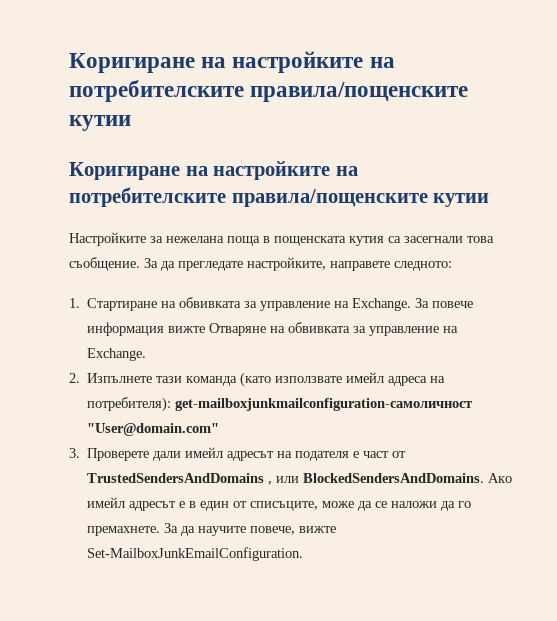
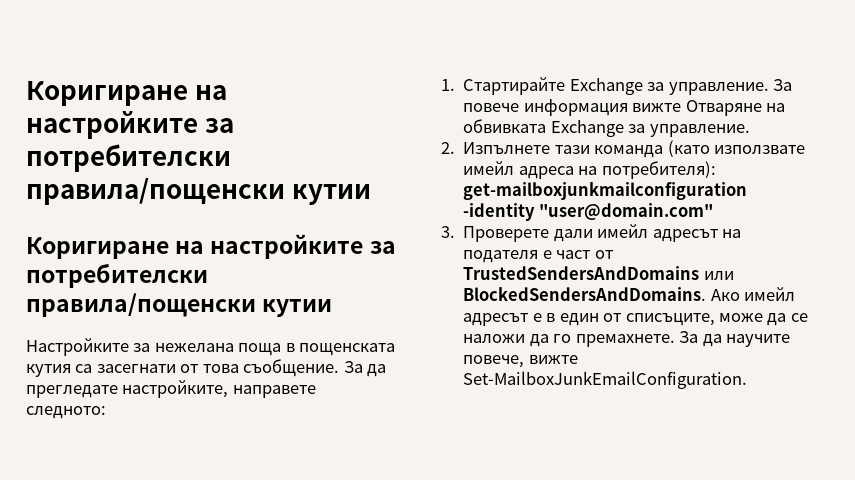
[69,51,395,73] [69,80,469,102] Коригиране на настройките на потребителските правила/пощенските -> [26,81,228,106] [26,111,235,139] [26,144,231,172] [26,178,285,205] Коригиране на настройките за потребителски правила/пощенски
[335,166,358,176] [69,187,428,207] на потребителските правила/пощенските -> [369,241,396,254] [26,263,208,288] [26,293,256,317] за потребителски правила/пощенски
[404,236,463,243] засегнали -> [96,364,199,373] засегнати от
[87,297,412,311] Стартиране на обвивката за управление на Exchange. -> [463,77,769,95] Стартирайте Exchange за управление.
[353,326,459,336] [87,348,147,361] за управление на Exchange. -> [550,120,750,137] Exchange за управление.
[175,398,473,411] [87,423,220,436] get-mailboxjunkmailconfiguration-самоличност "User@domain.com" -> [463,182,748,200] [463,203,713,221] get-mailboxjunkmailconfiguration -identity "user@domain.com"
[268,481,273,485] , -> (700, 273) none

